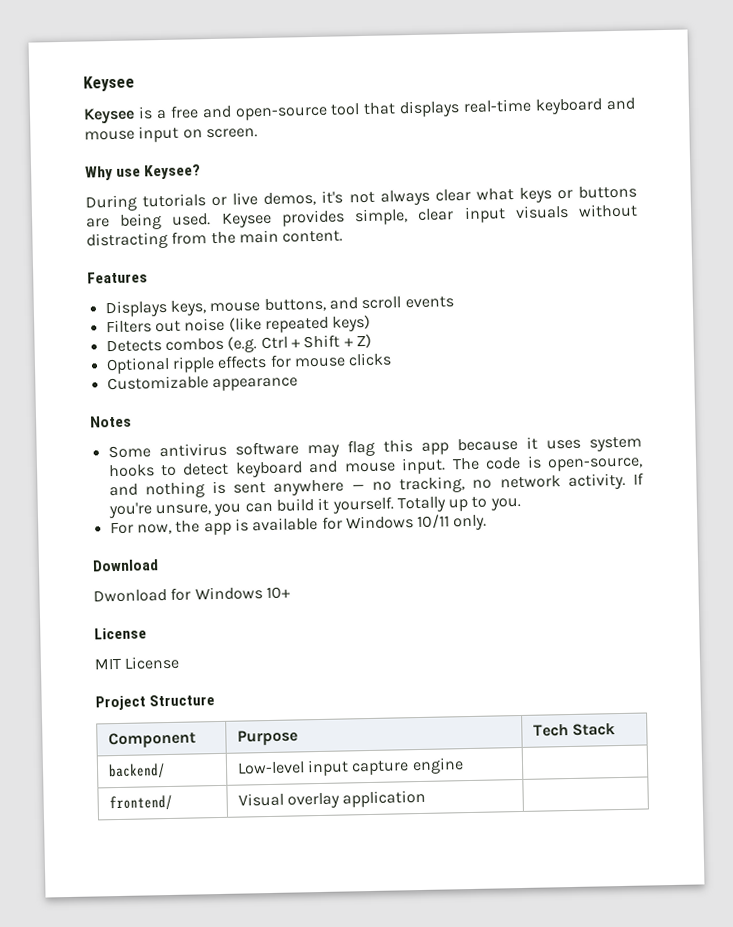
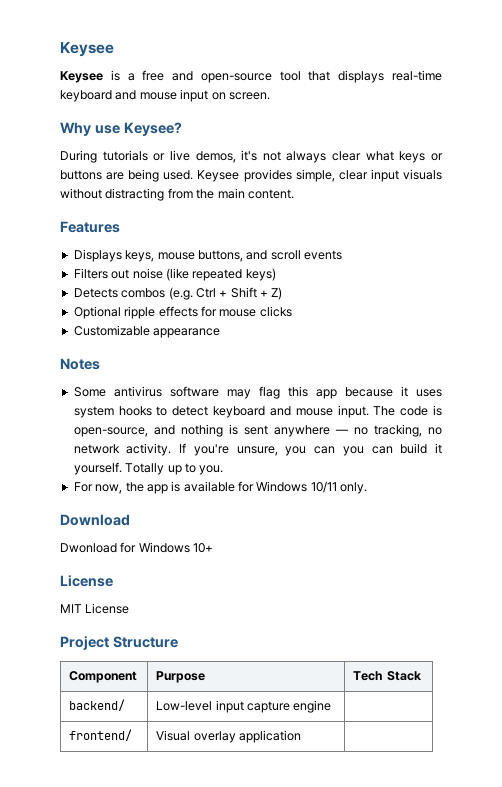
(273, 507) none -> [342,446,393,456] you can

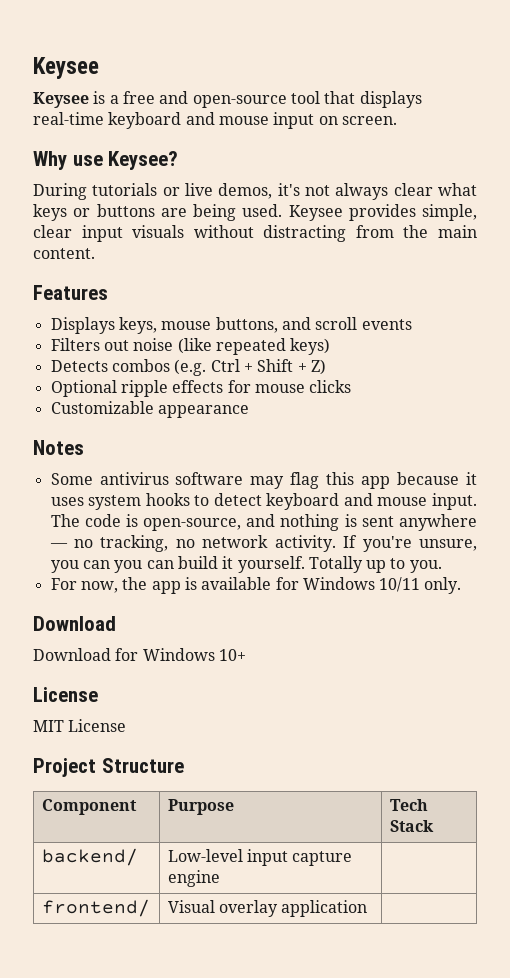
[60,543,117,553] Dwonload -> [33,648,111,661] Download

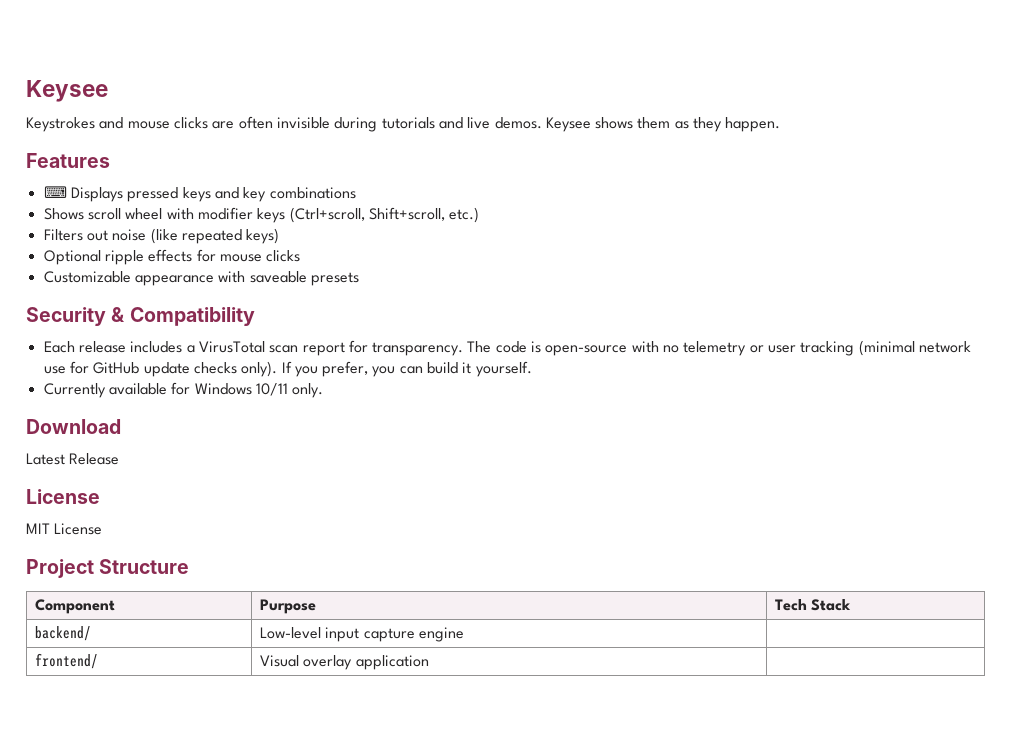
[33,91,422,108] [33,112,397,129] [33,151,179,170] [33,183,477,200] [33,204,477,221] [33,225,477,242] [33,248,95,259] [33,285,108,300] [50,317,412,334] Keysee is a free and open-source tool that displays real-time keyboard and mouse input on screen. // Why use Keysee? // During tutorials or live demos, it's not always clear what keys or buttons are being used. Keysee provides simple, clear input visuals without distracting from the main content. // Features // Displays keys, mouse buttons, and scroll events -> [26,116,781,132] [26,153,110,168] [43,186,356,202] [43,207,480,223] Keystrokes and mouse clicks are often invisible during tutorials and live demos. Keysee shows them as they happen. // Features // ⌨ Displays pressed keys and key combinations // Shows scroll wheel with modifier keys (Ctrl+scroll, Shift+scroll, etc.)
[50,359,326,376] // Detects combos (e.g. Ctrl + Shift + Z) -> (280, 236) none
[33,440,84,455] [50,472,478,489] [50,493,478,510] [50,514,478,531] [49,535,478,552] [50,560,110,573] // Notes // Some antivirus software may flag this app because it uses system hooks to detect keyboard and mouse input. The code is open-source, and nothing is sent anywhere — no tracking, no network activity. If you're unsure, you can -> [218,271,359,286] [26,307,255,326] [43,340,972,356] [43,361,369,377] with saveable presets // Security & Compatibility // Each release includes a VirusTotal scan report for transparency. The code is open-source with no telemetry or user tracking (minimal network use for GitHub update checks only). If you prefer,
[308,556,442,573] [50,577,197,594] Totally up to you. // For now, the app is -> [43,383,106,398] // Currently
[33,648,246,661] Download for Windows 10+ -> [26,453,120,465] Latest Release

